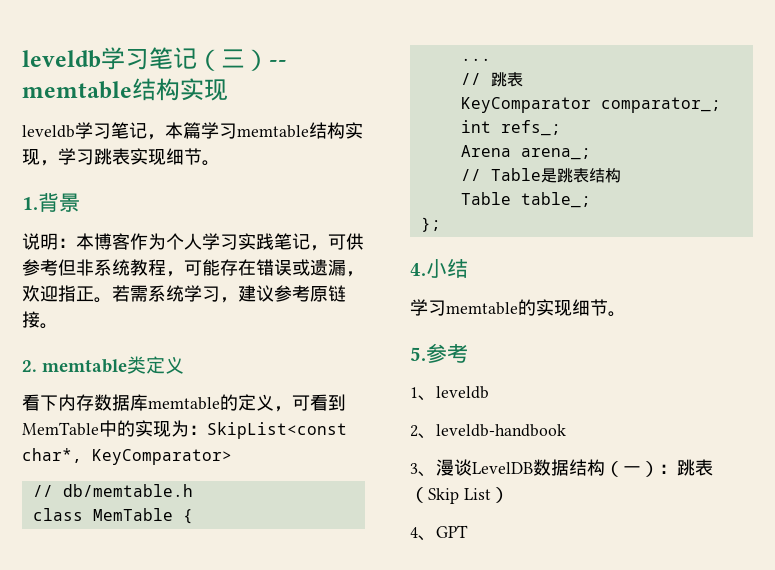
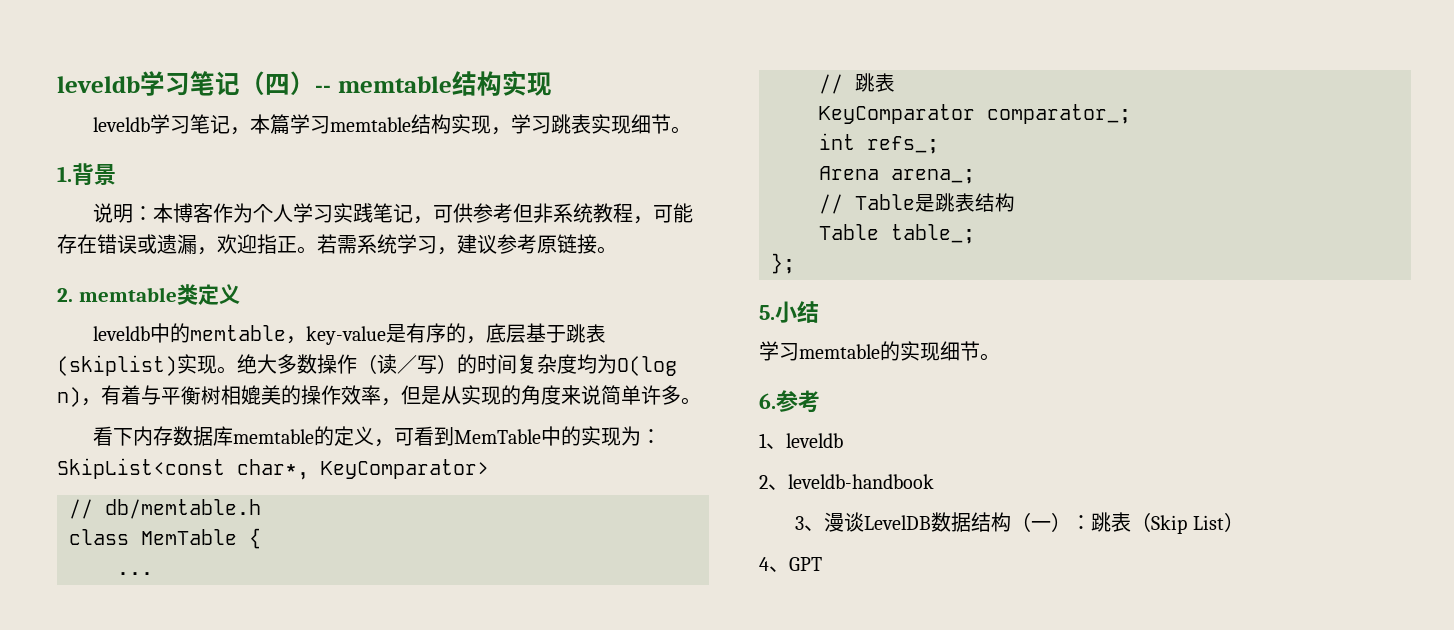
[221,49,245,68] 三 -> [265,74,290,95] 四
(185, 365) none -> [93,323,607,345] [57,354,677,376] [57,385,701,407] // leveldb中的memtable，key-value是有序的，底层基于跳表(skiplist)实现。绝大多数操作（读／写）的时间复杂度均为O(log n)，有着与平衡树相媲美的操作效率，但是从实现的角度来说简单许多。
[410,263,426,276] 4. -> [759,305,775,320] 5.
[410,347,426,361] 5. -> [759,393,776,409] 6.

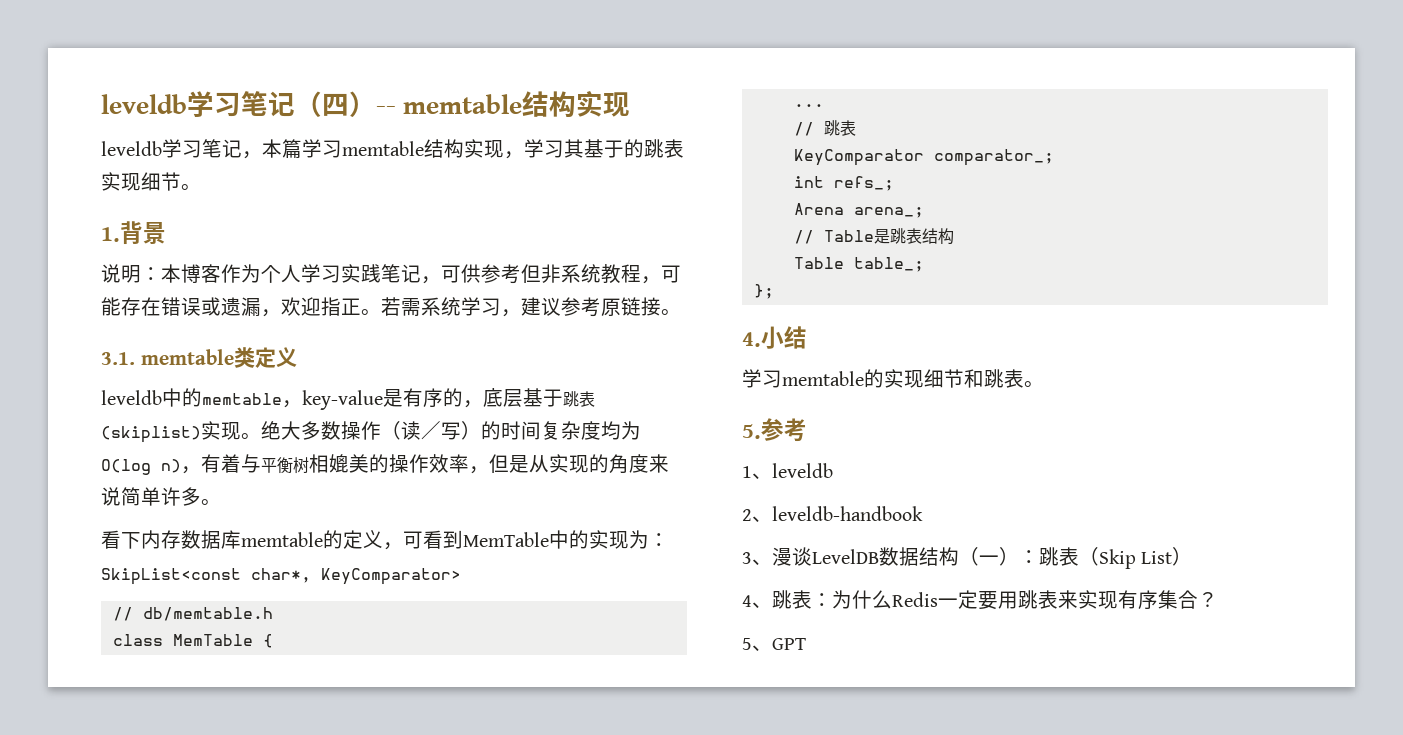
(552, 125) none -> [564,139,644,158] 其基于的
[57,288,73,302] 2. -> [101,352,135,365] 3.1.
[759,305,775,320] 5. -> [742,332,761,347] 4.
[980,353,1000,361] [759,393,776,409] 。 // 6. -> [964,369,1044,388] [742,424,761,439] 和跳表。 // 5.
(789, 569) none -> [772,590,1218,610] [742,638,772,651] 跳表：为什么Redis一定要用跳表来实现有序集合？ // 5、

